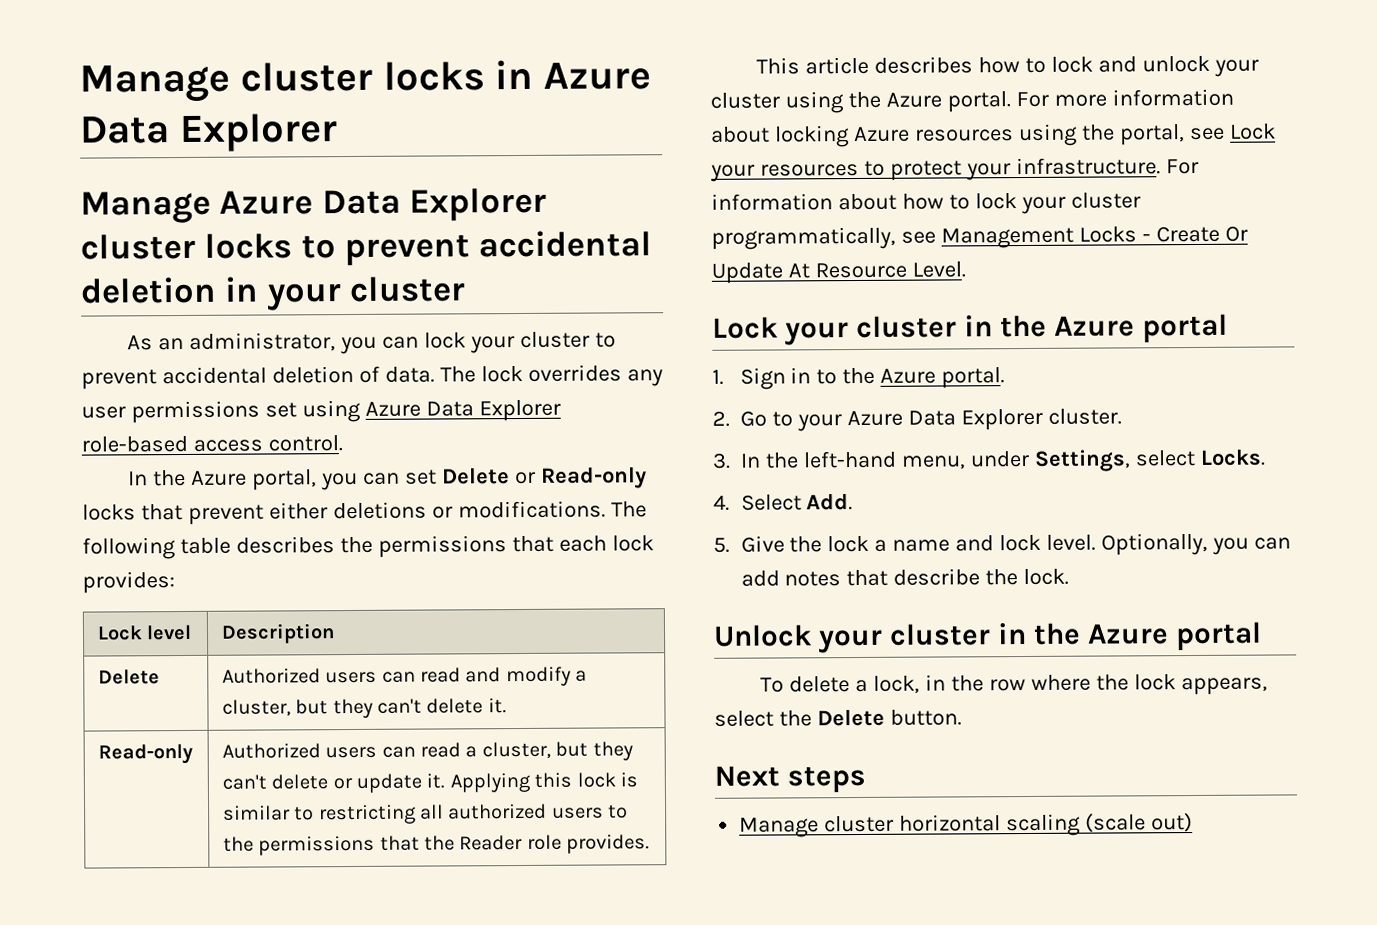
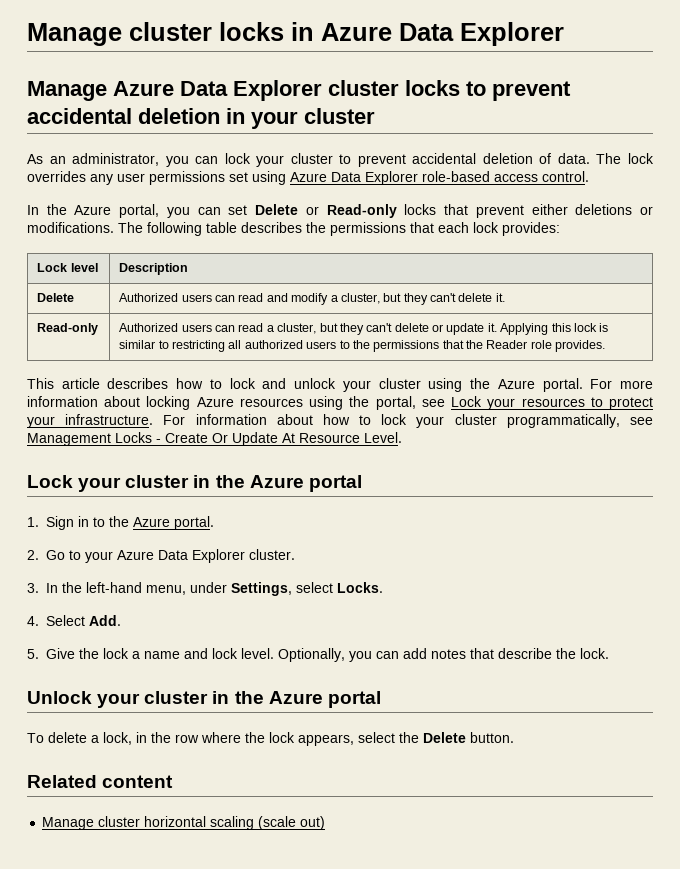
[714,765,866,793] Next steps -> [27,775,174,788] Related content

